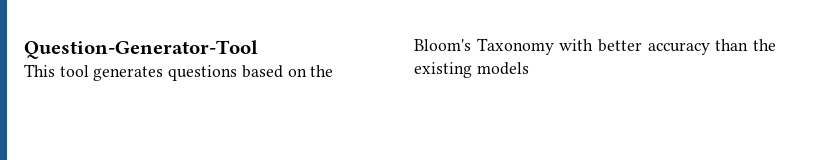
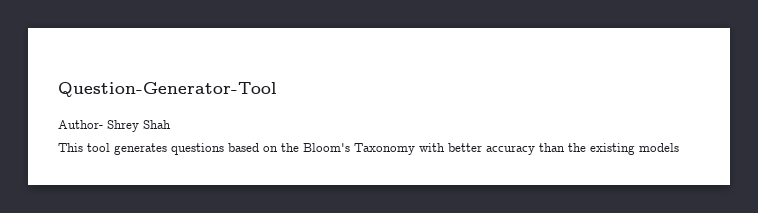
(258, 49) none -> [58,120,171,132] // Author- Shrey Shah

